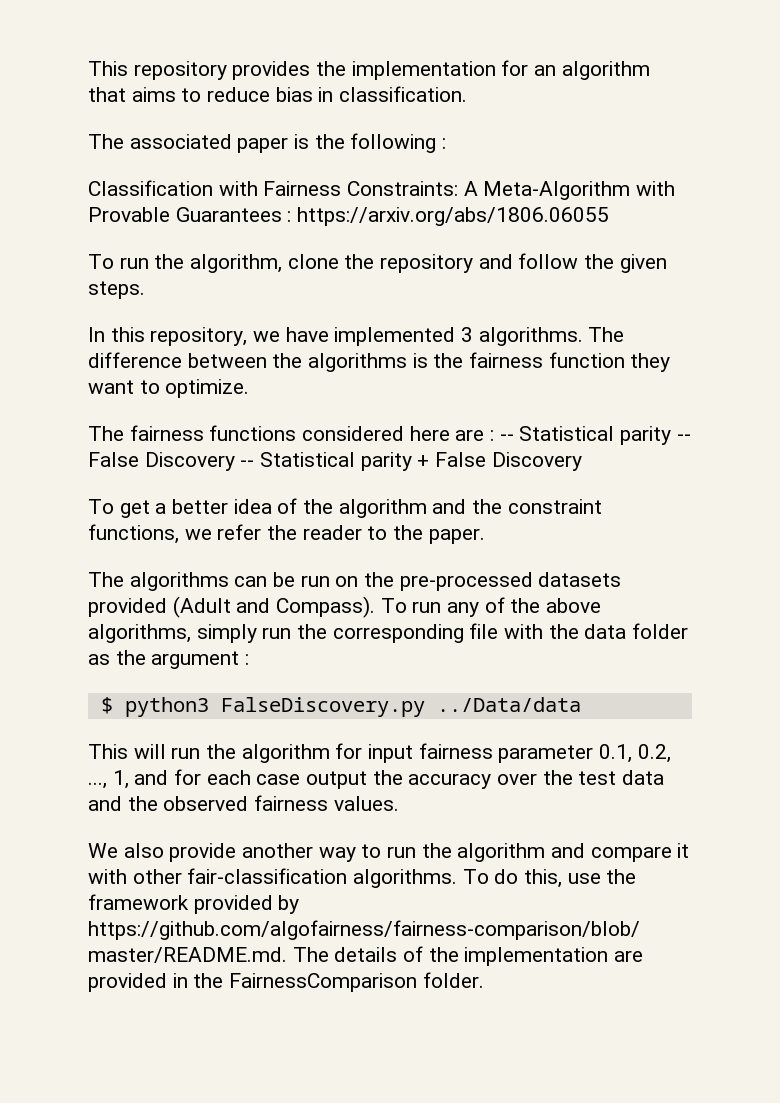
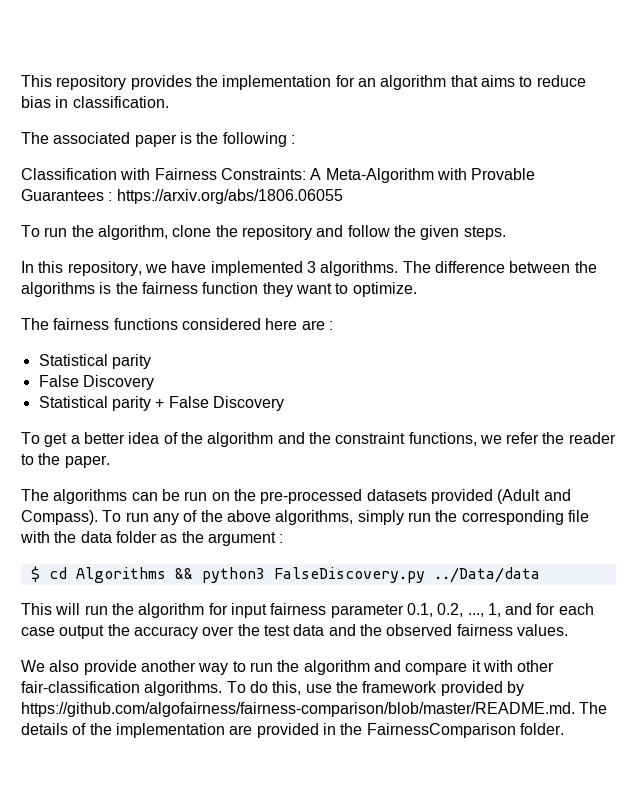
[499,426,691,445] [88,452,255,471] -- Statistical parity -- False Discovery -- -> [38,354,151,369] [38,375,154,390] // Statistical parity // False Discovery //
(113, 705) none -> [48,567,193,583] cd Algorithms &&

